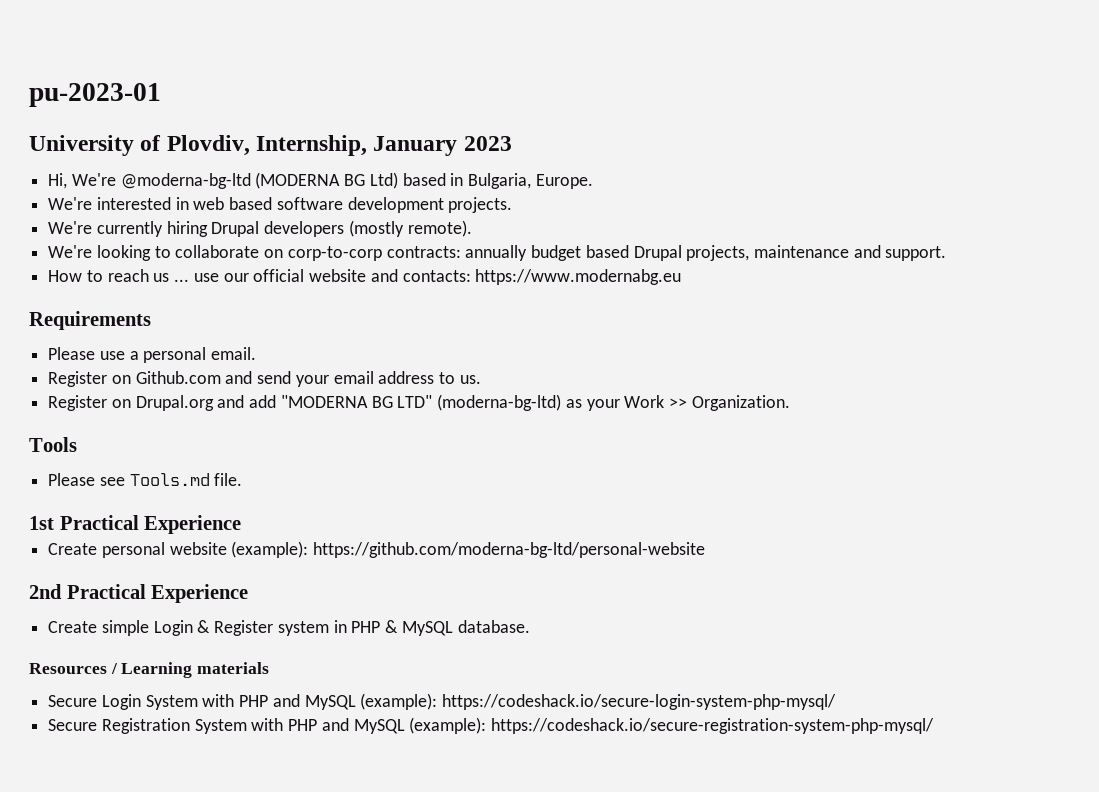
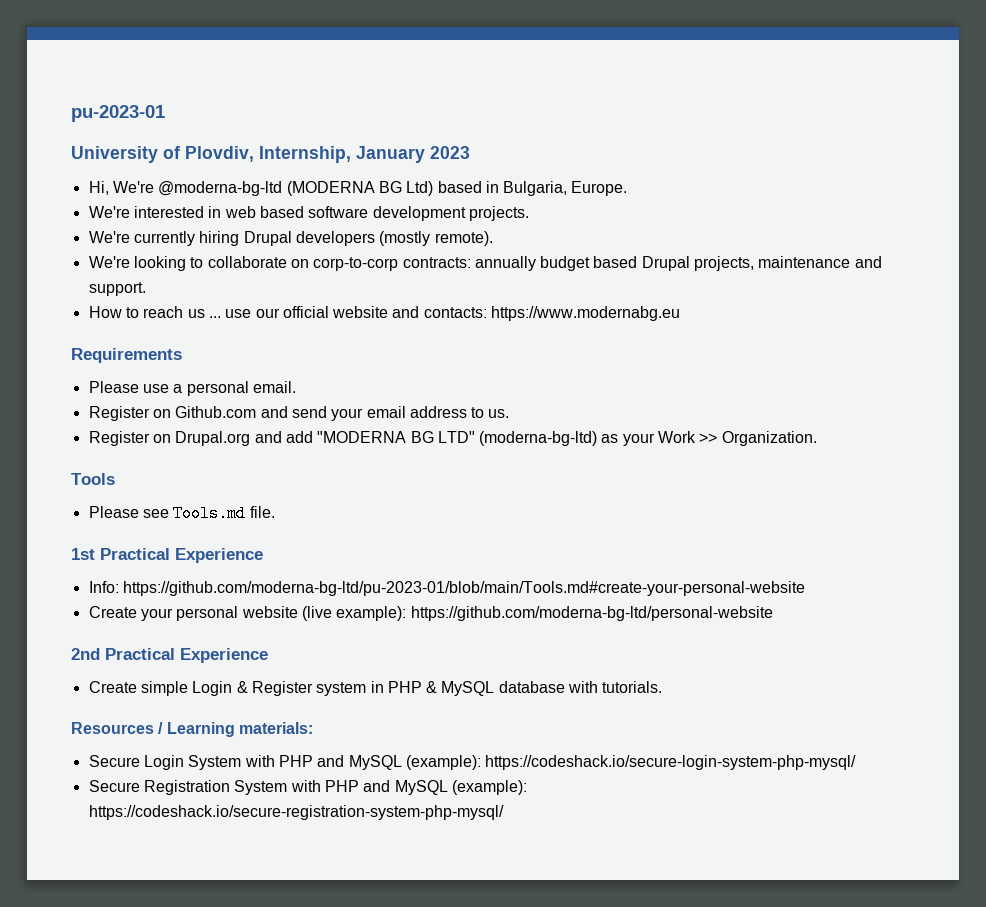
[48,543,98,555] // Create -> [88,581,805,596] [88,606,173,621] // Info: https://github.com/moderna-bg-ltd/pu-2023-01/blob/main/Tools.md#create-your-personal-website // Create your
[231,541,309,558] (example): -> [301,606,407,621] (live example):
[457,620,530,633] database. -> [498,681,663,693] database with tutorials.
[197,662,270,674] materials -> [238,722,313,734] materials:

